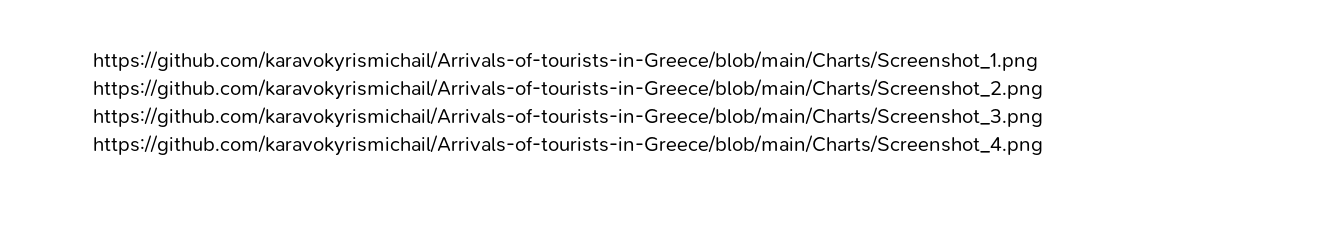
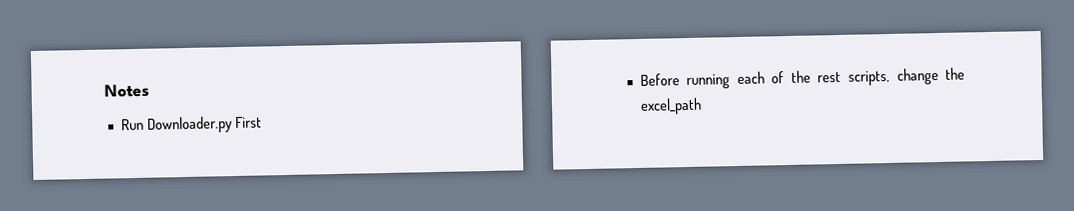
[93,51,1038,72] [93,79,1043,100] [93,107,1043,128] [93,135,1043,156] https://github.com/karavokyrismichail/Arrivals-of-tourists-in-Greece/blob/main/Charts/Screenshot_1.png https://github.com/karavokyrismichail/Arrivals-of-tourists-in-Greece/blob/main/Charts/Screenshot_2.png https://github.com/karavokyrismichail/Arrivals-of-tourists-in-Greece/blob/main/Charts/Screenshot_3.png https://github.com/karavokyrismichail/Arrivals-of-tourists-in-Greece/blob/main/Charts/Screenshot_4.png -> [104,83,150,98] [120,116,262,134] [639,67,965,90] [639,97,702,115] Notes // Run Downloader.py First // Before running each of the rest scripts, change the excel_path

